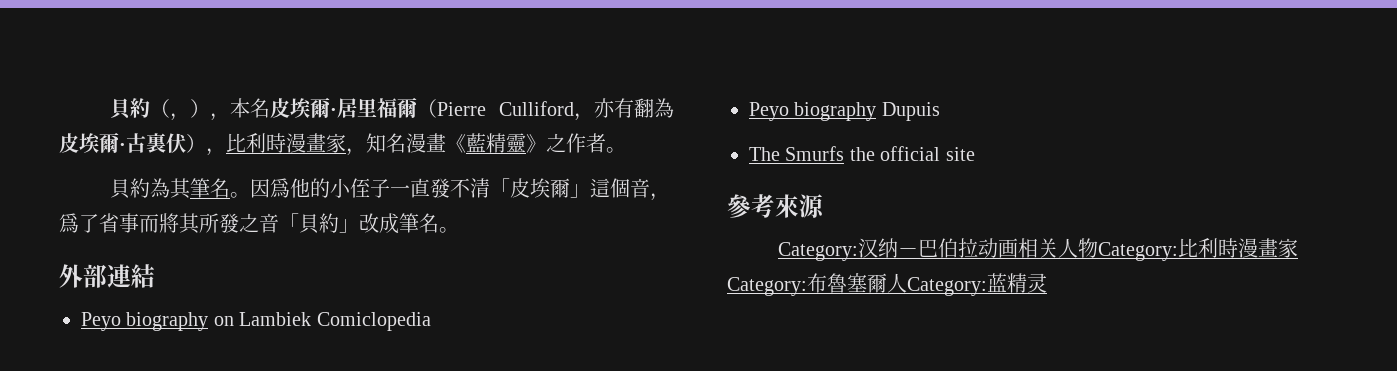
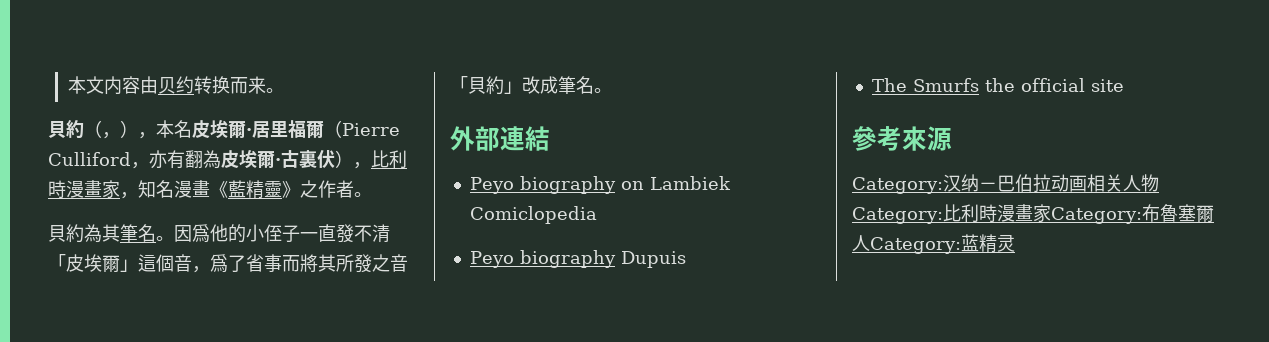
(110, 108) none -> [68,76,285,95] 本文内容由贝约转换而来。 //

